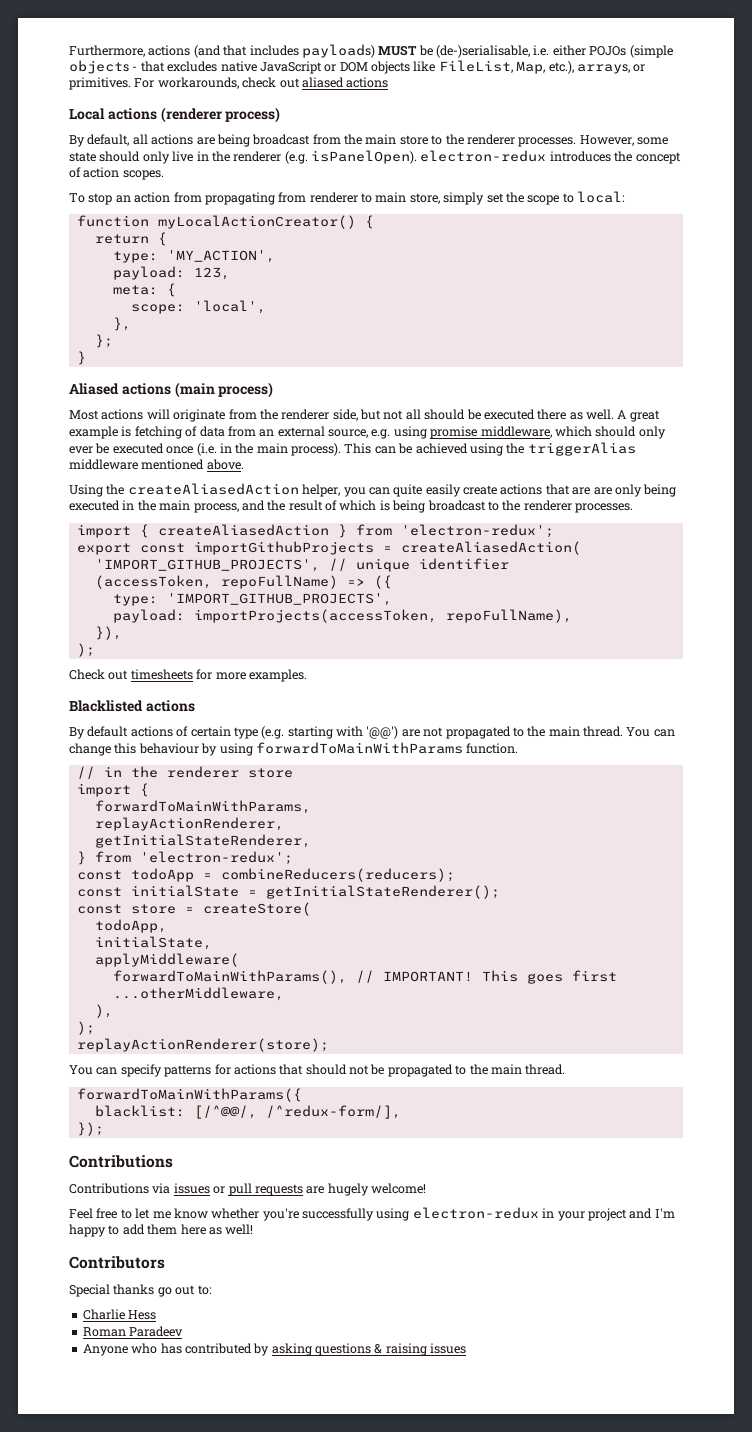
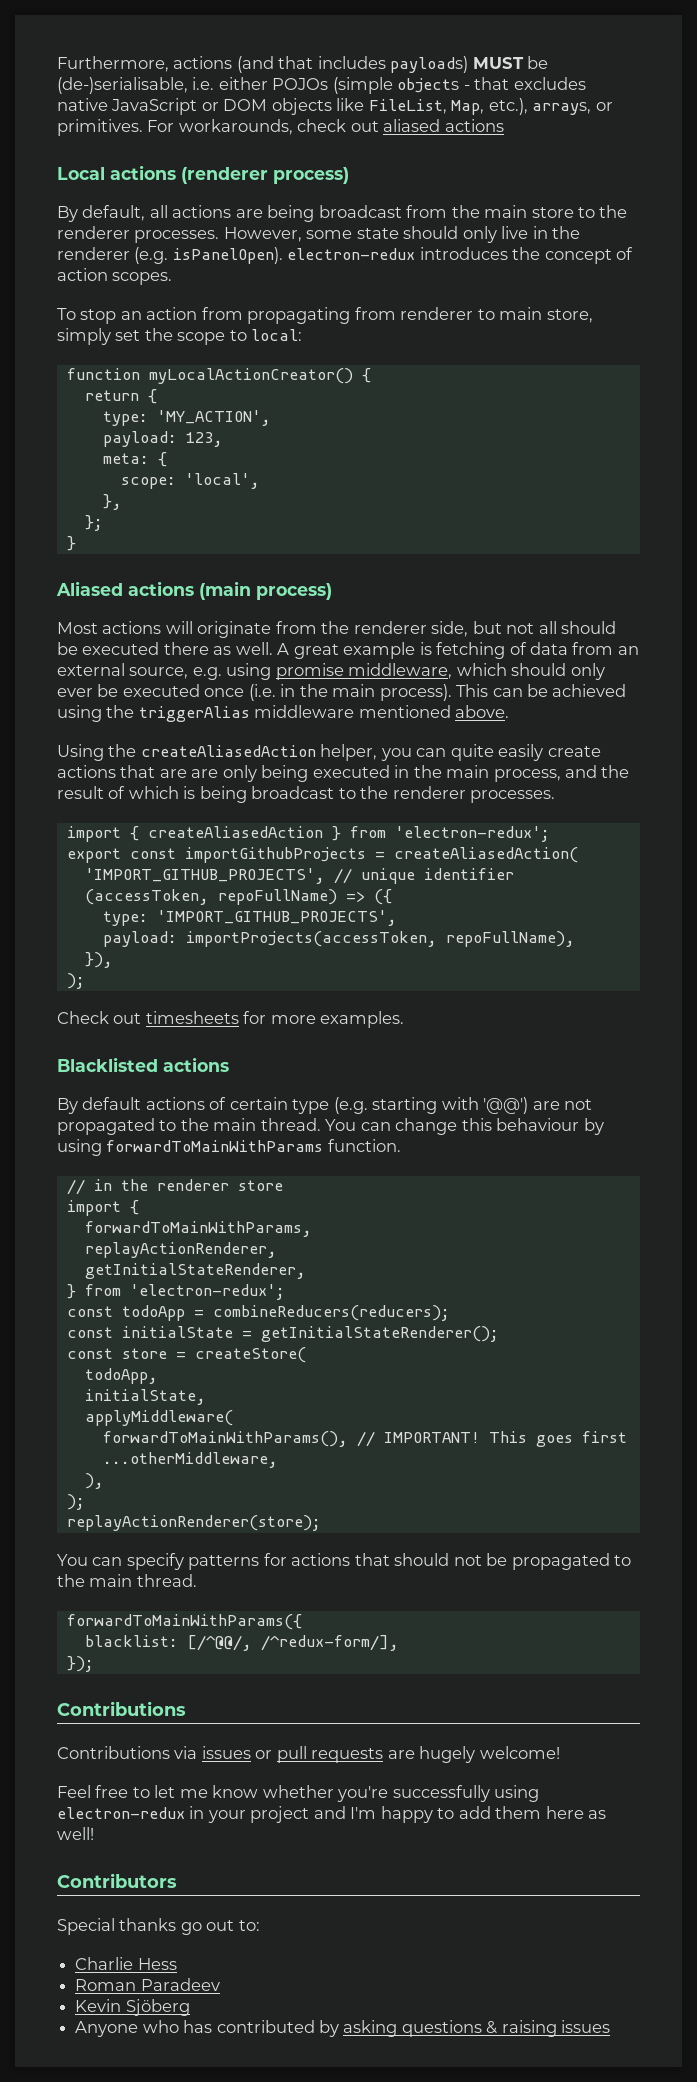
(184, 1331) none -> [75,1999,190,2016] // Kevin Sjöberg

